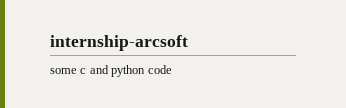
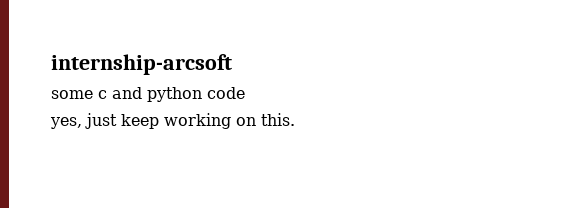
(172, 69) none -> [50,113,295,129] // yes, just keep working on this.

